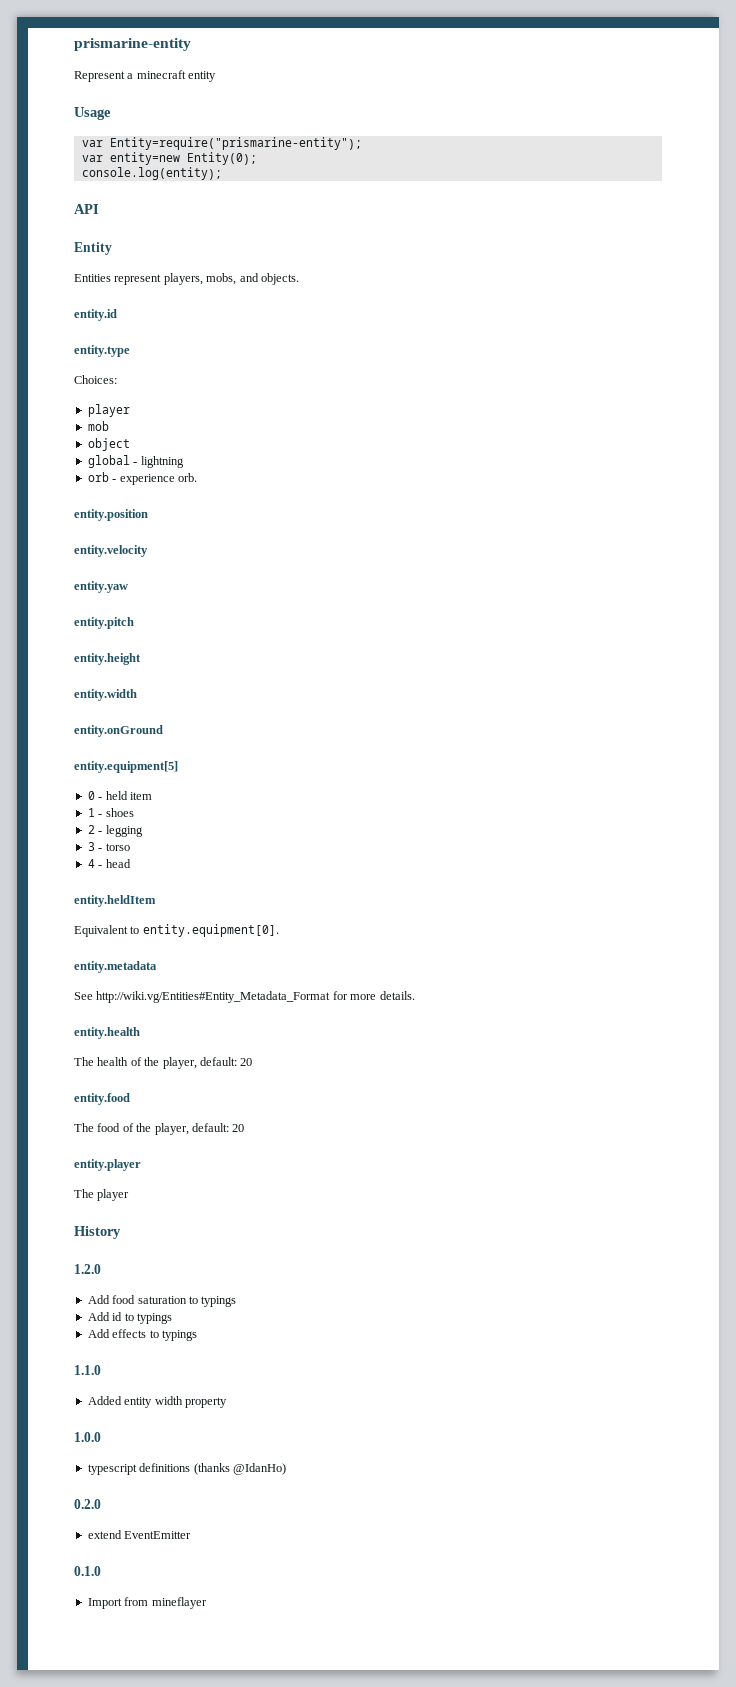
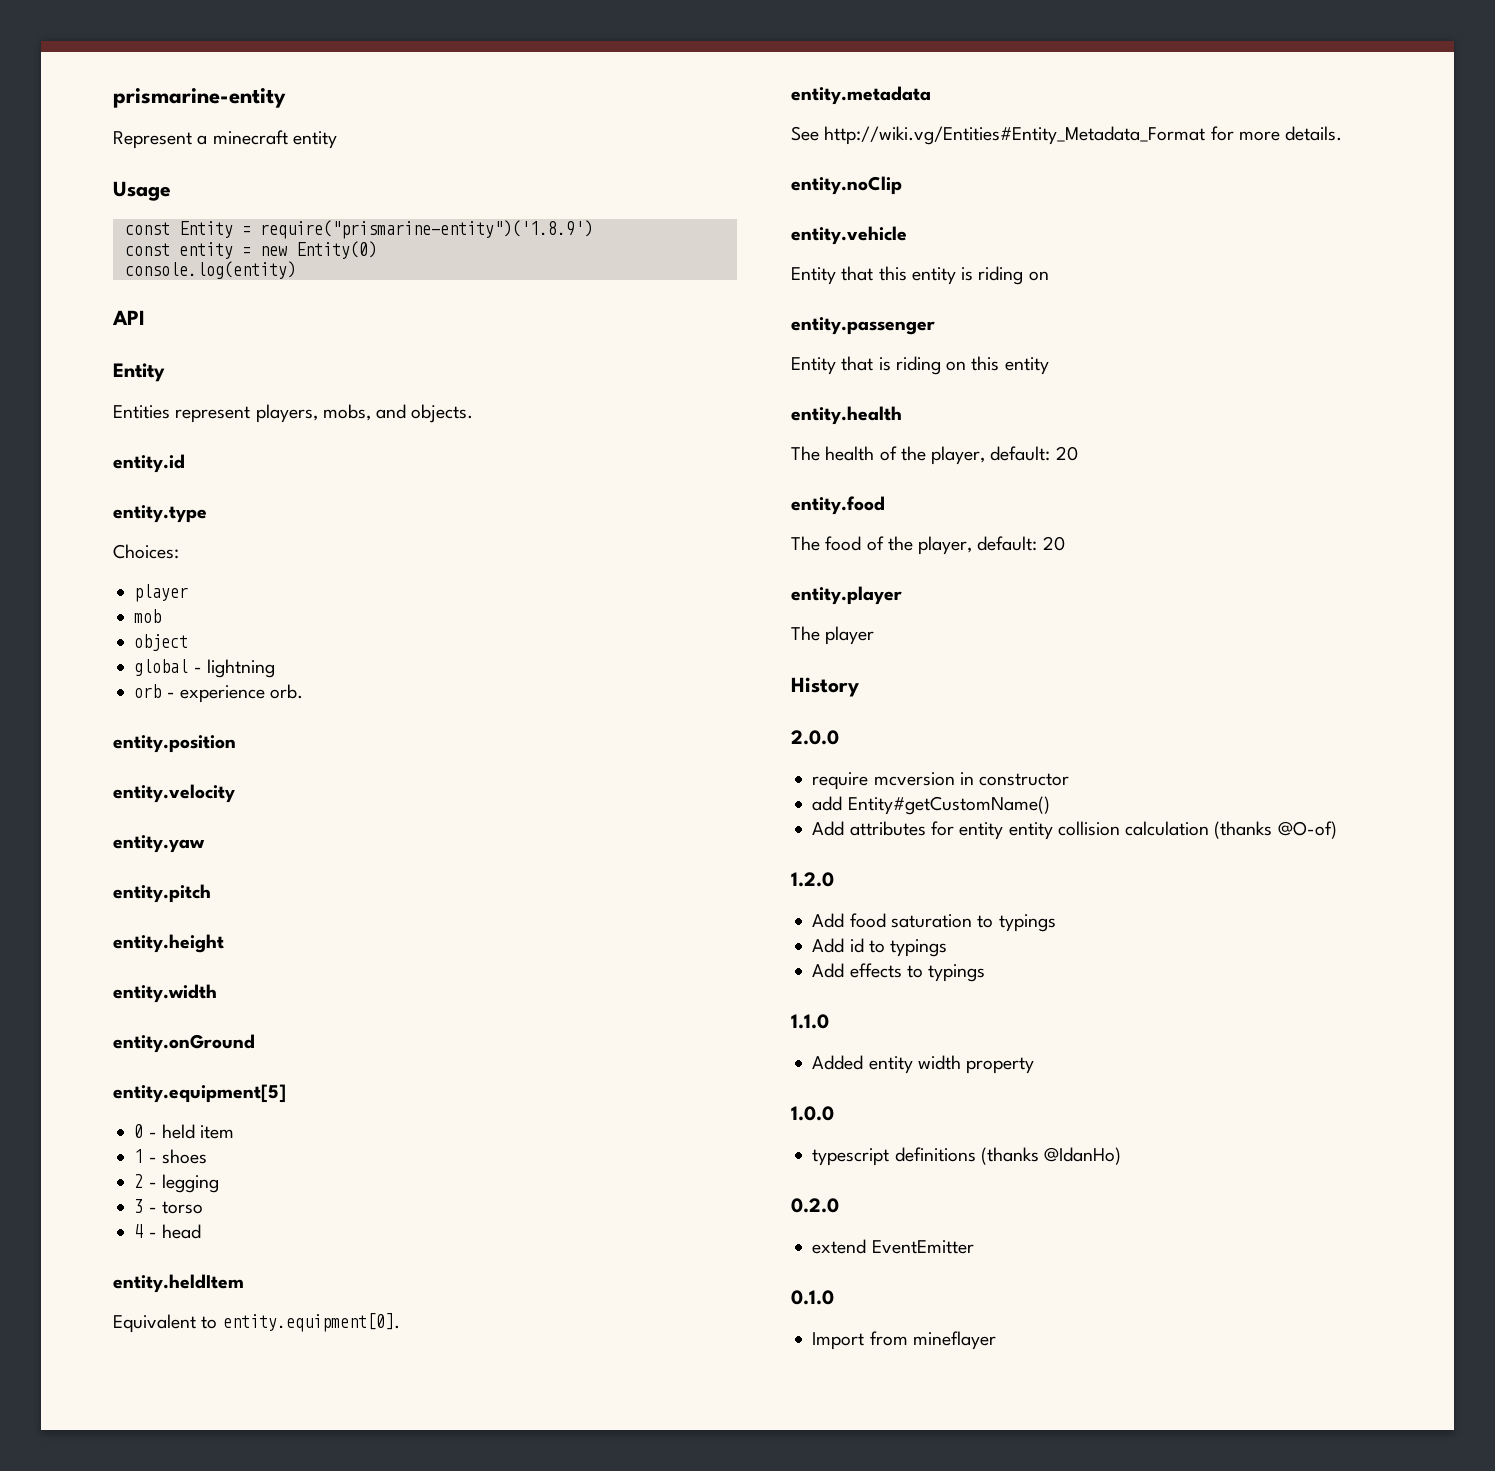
[81,137,362,150] [81,152,257,165] [81,167,222,180] var Entity=require("prismarine-entity"); // var entity=new Entity(0); // console.log(entity); -> [124,220,593,239] [124,241,377,259] [124,261,296,279] const Entity = require("prismarine-entity")('1.8.9') // const entity = new Entity(0) // console.log(entity)
(415, 995) none -> [791,176,902,195] [791,226,907,245] [791,266,1049,285] [791,317,935,335] [791,356,1049,375] // entity.noClip // entity.vehicle // Entity that this entity is riding on // entity.passenger // Entity that is riding on this entity
(121, 1232) none -> [791,730,839,745] [812,772,1070,790] [812,796,1050,815] [812,821,1337,840] // 2.0.0 // require mcversion in constructor // add Entity#getCustomName() // Add attributes for entity entity collision calculation (thanks @O-of)

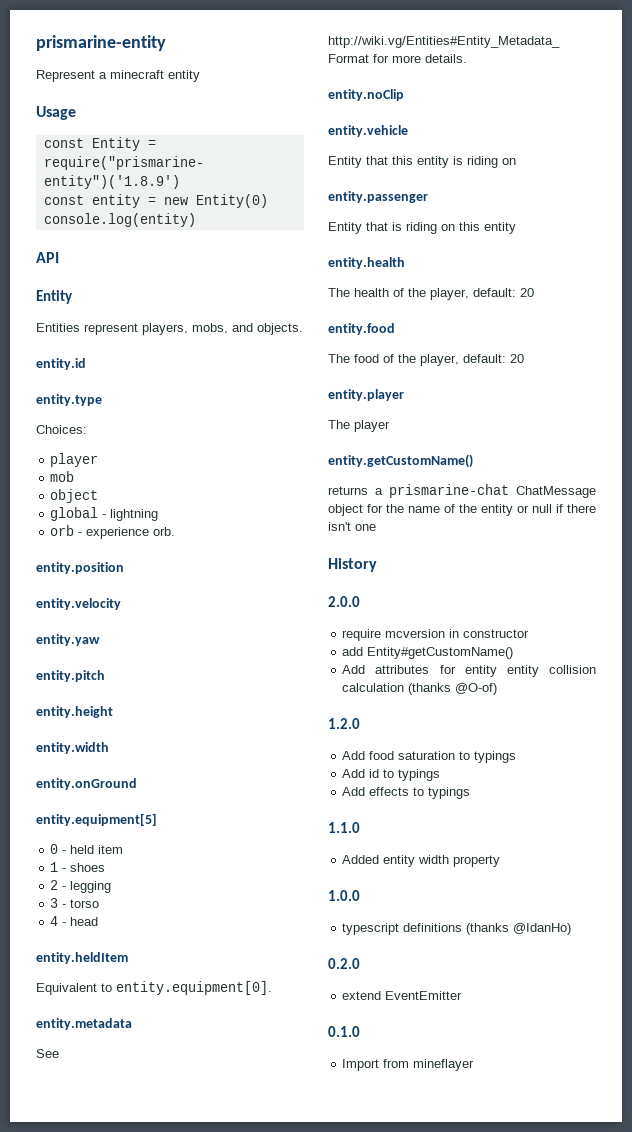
(875, 635) none -> [328,454,473,468] [328,484,596,498] [328,504,596,516] [328,522,376,531] // entity.getCustomName() // returns a prismarine-chat ChatMessage object for the name of the entity or null if there isn't one

